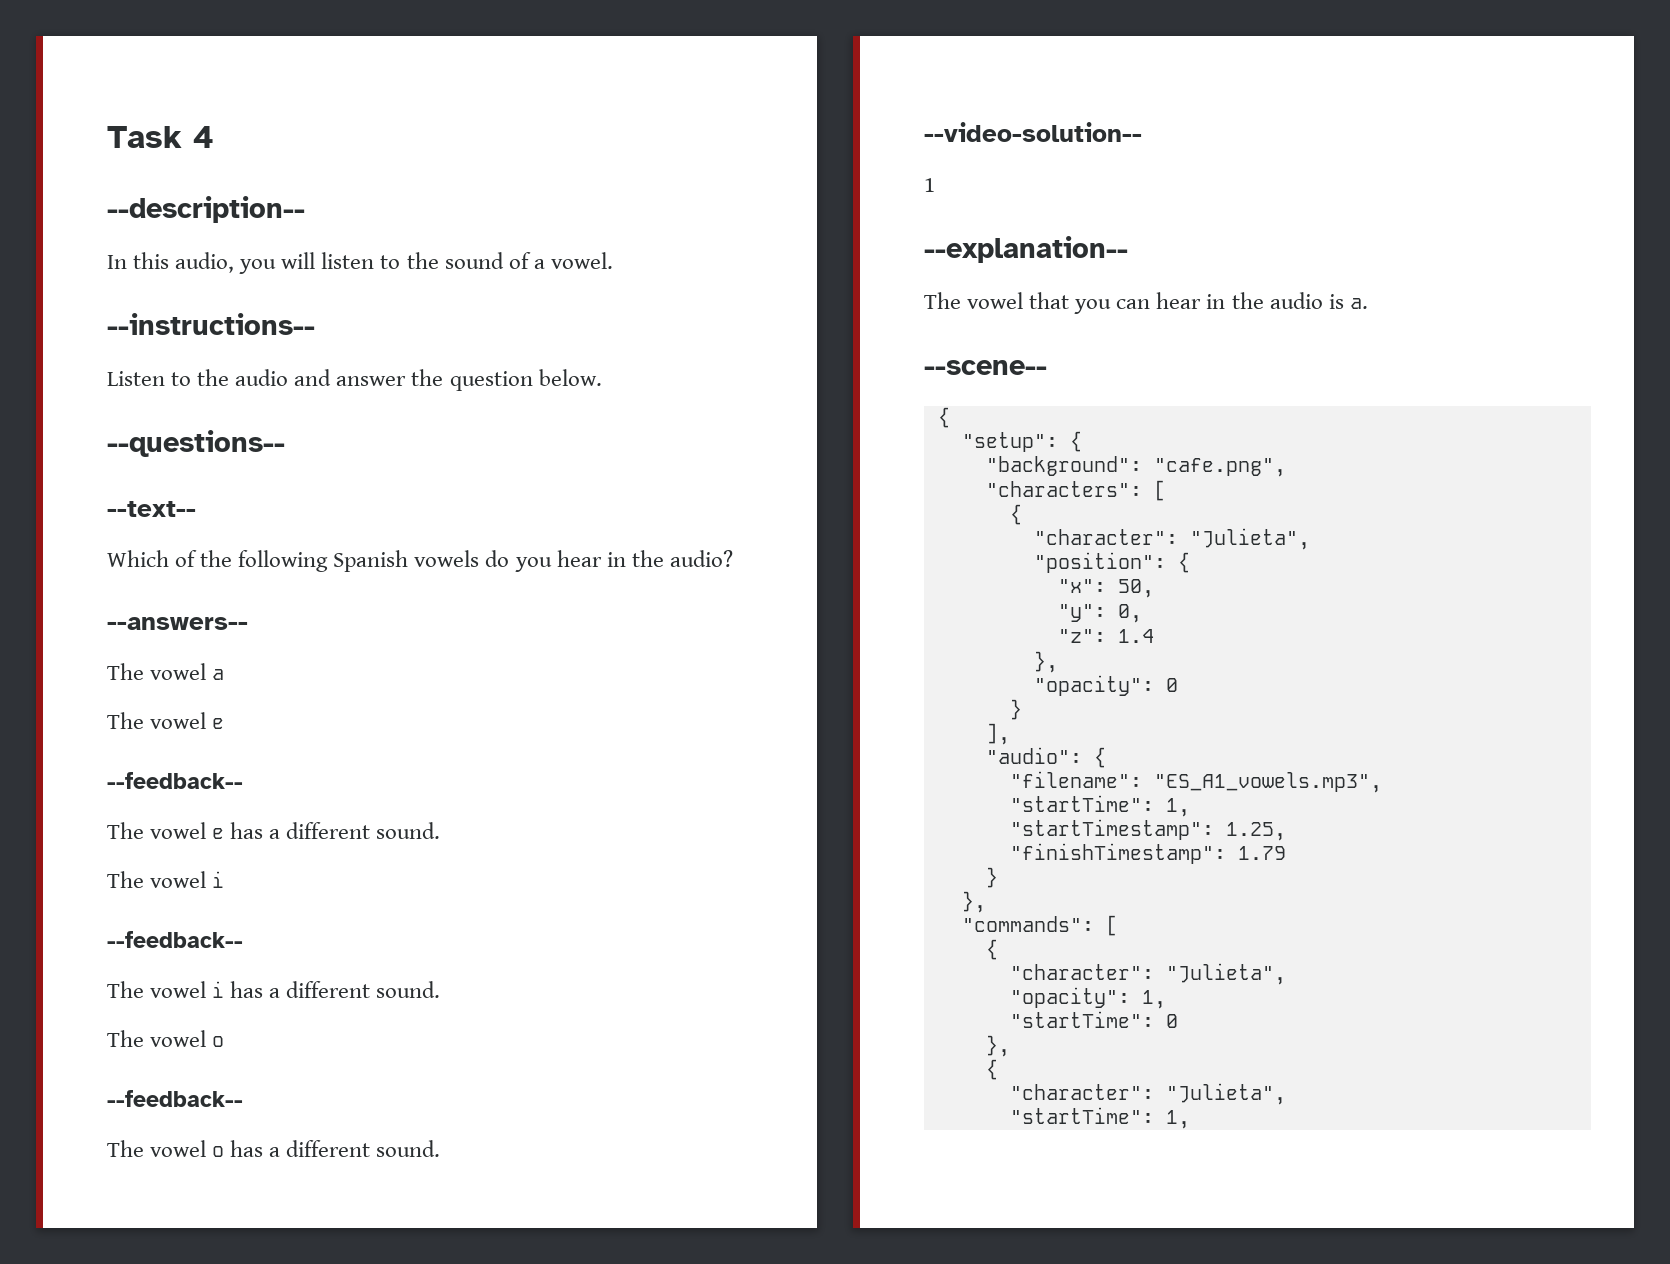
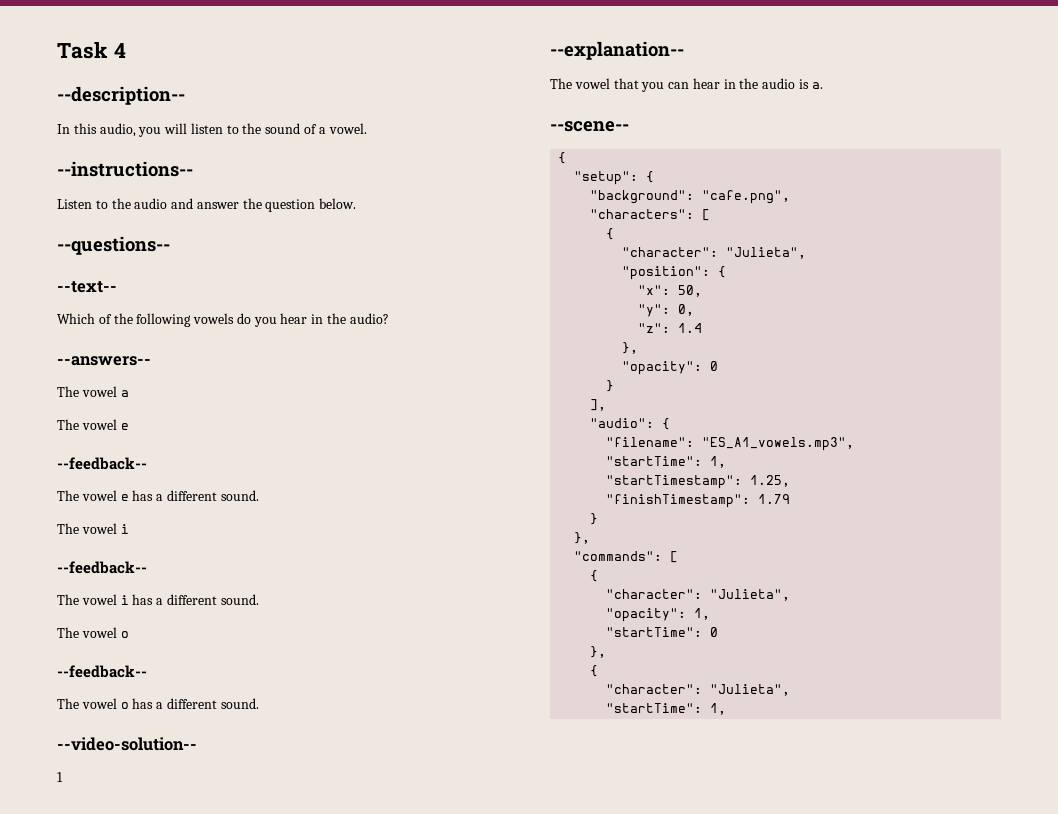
[333,550,409,572] Spanish -> (192, 320) none

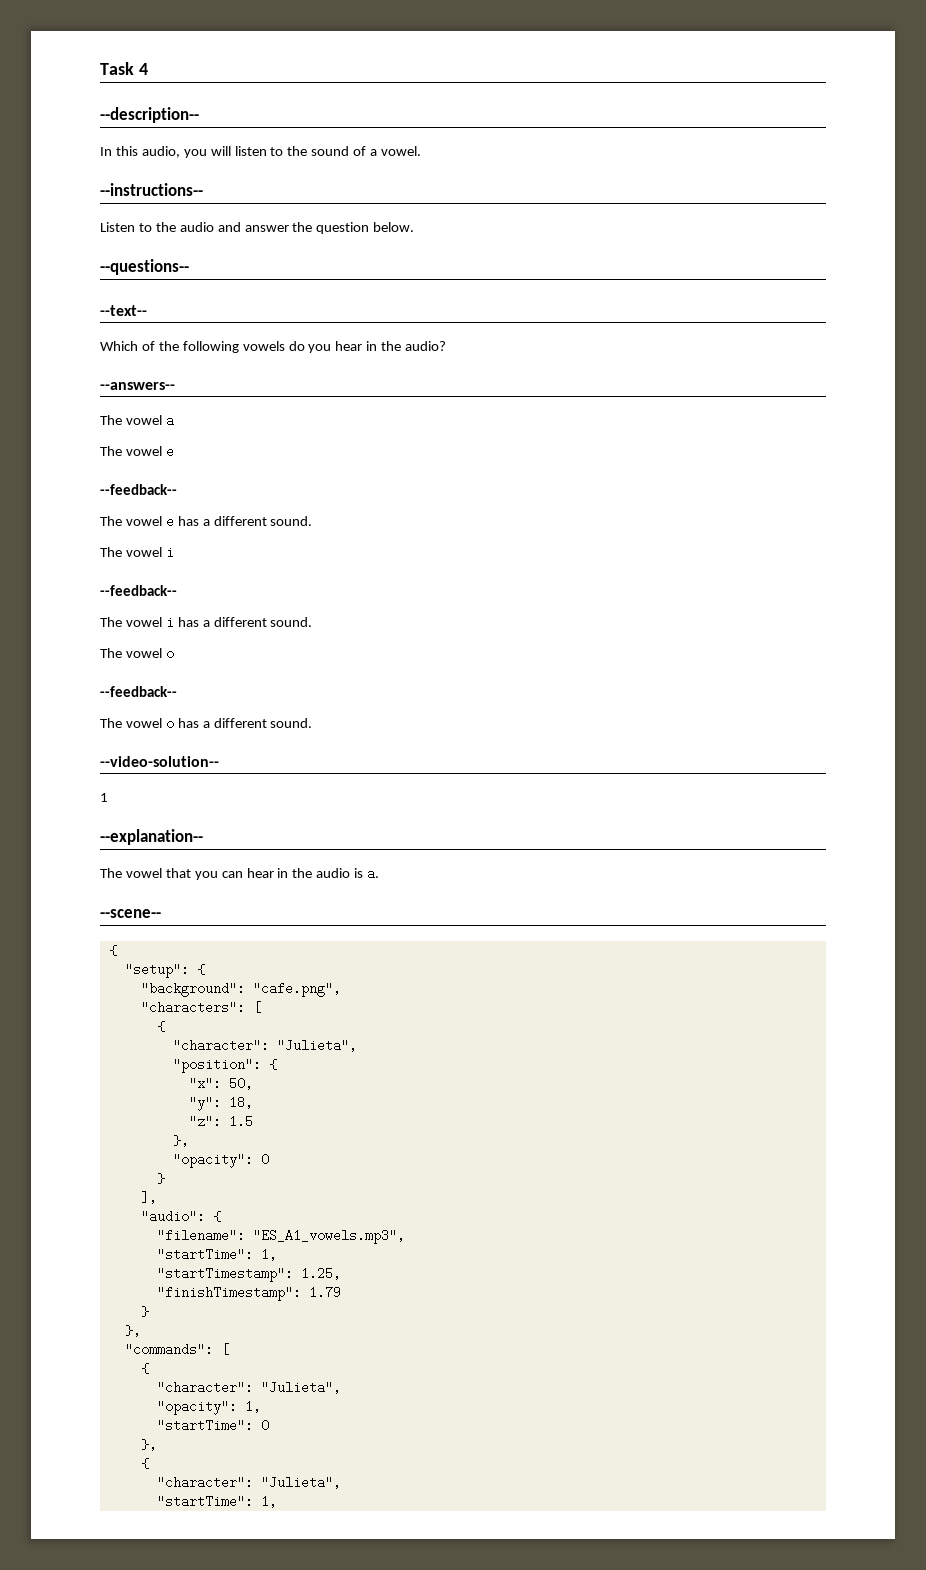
[678,304,695,316] 0, -> [228,1096,253,1109] 18,
[678,323,703,333] 1.4 -> [228,1115,253,1128] 1.5

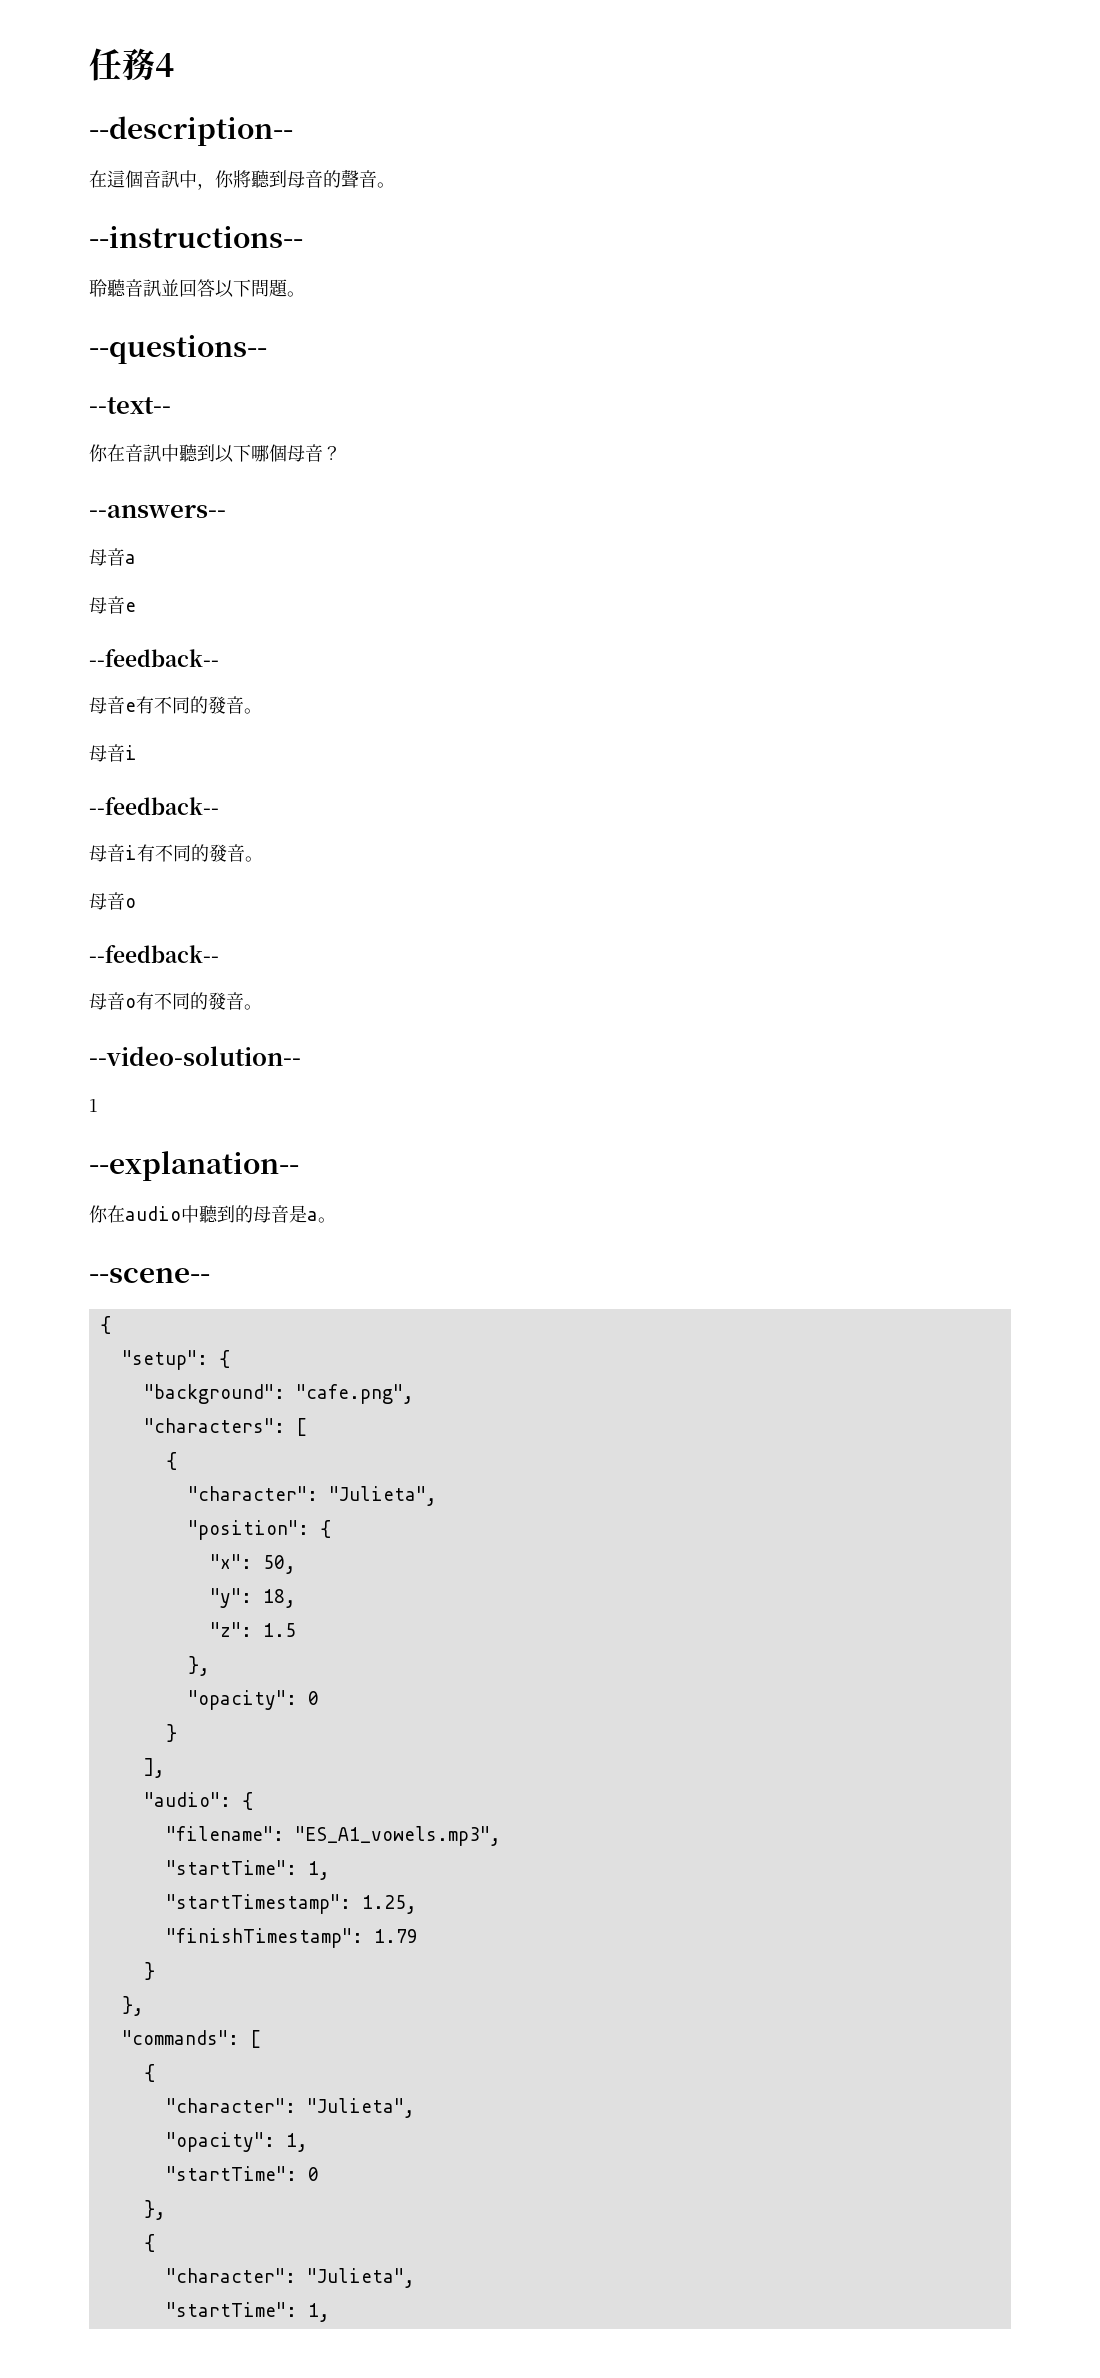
[100,62,134,75] Task -> [89,48,155,81] 任務
[100,146,422,158] [100,183,203,196] [100,222,415,234] [100,259,189,275] [100,305,147,316] [100,341,447,353] In this audio, you will listen to the sound of a vowel. // --instructions-- // Listen to the audio and answer the question below. // --questions-- // --text-- // Which of the following vowels do you hear in the audio? -> [89,169,395,190] [89,226,303,248] [89,279,305,298] [89,335,267,364] [89,397,171,414] [89,444,341,463] 在這個音訊中，你將聽到母音的聲音。 // --instructions-- // 聆聽音訊並回答以下問題。 // --questions-- // --text-- // 你在音訊中聽到以下哪個母音？
[100,415,162,425] The vowel -> [89,548,125,566] 母音
[100,446,162,456] The vowel -> [89,596,125,614] 母音
[100,515,313,528] [100,547,174,557] [100,585,177,596] [100,617,313,627] [100,648,174,658] [100,686,177,697] [100,718,313,728] [100,756,219,767] [100,793,108,802] [100,829,203,845] [100,867,380,880] The vowel e has a different sound. // The vowel i // --feedback-- // The vowel i has a different sound. // The vowel o // --feedback-- // The vowel o has a different sound. // --video-solution-- // 1 // --explanation-- // The vowel that you can hear in the audio is a. -> [89,696,262,714] [89,744,137,762] [89,797,219,815] [89,844,263,862] [89,892,136,910] [89,945,219,963] [89,992,262,1010] [89,1046,301,1066] [89,1099,97,1112] [89,1151,299,1181] [89,1205,336,1223] 母音e有不同的發音。 // 母音i // --feedback-- // 母音i有不同的發音。 // 母音o // --feedback-- // 母音o有不同的發音。 // --video-solution-- // 1 // --explanation-- // 你在audio中聽到的母音是a。

